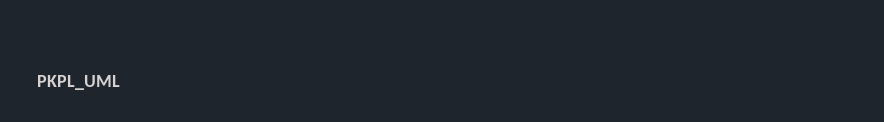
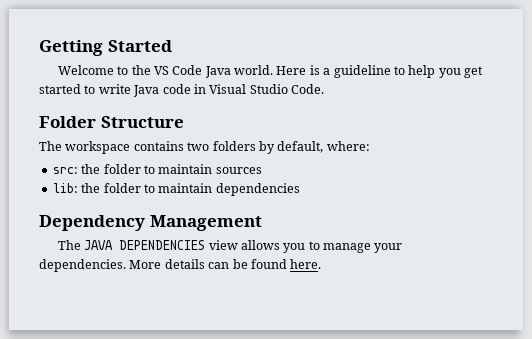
[37,75,120,90] PKPL_UML -> [39,40,172,56] [57,65,484,78] [39,84,324,97] [39,116,184,128] [39,141,370,154] [52,164,262,174] [52,183,300,196] [39,215,262,231] [57,240,403,253] [39,259,322,272] Getting Started // Welcome to the VS Code Java world. Here is a guideline to help you get started to write Java code in Visual Studio Code. // Folder Structure // The workspace contains two folders by default, where: // src: the folder to maintain sources // lib: the folder to maintain dependencies // Dependency Management // The JAVA DEPENDENCIES view allows you to manage your dependencies. More details can be found here.

